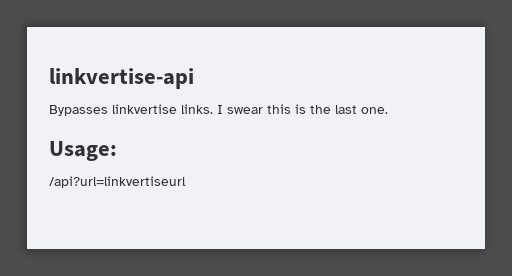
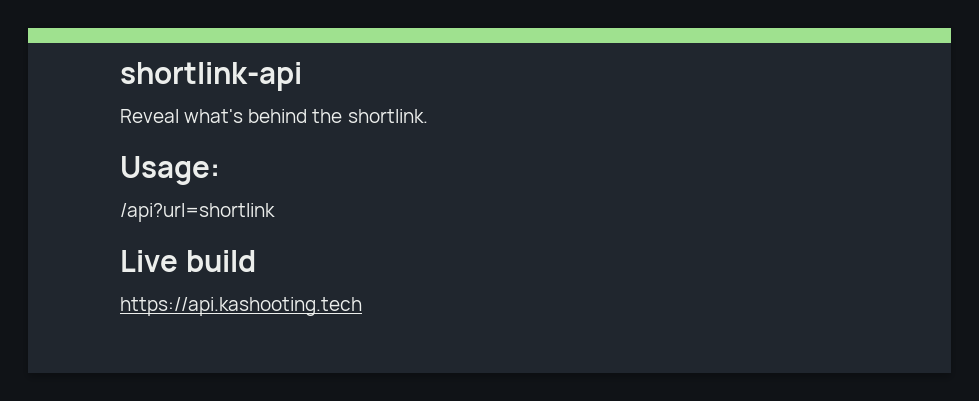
[49,68,194,89] [49,104,388,116] [49,141,117,161] [49,176,186,188] linkvertise-api // Bypasses linkvertise links. I swear this is the last one. // Usage: // /api?url=linkvertiseurl -> [120,62,302,91] [120,109,428,123] [120,156,220,185] [120,203,275,222] [120,250,256,272] [120,297,362,316] shortlink-api // Reveal what's behind the shortlink. // Usage: // /api?url=shortlink // Live build // https://api.kashooting.tech

